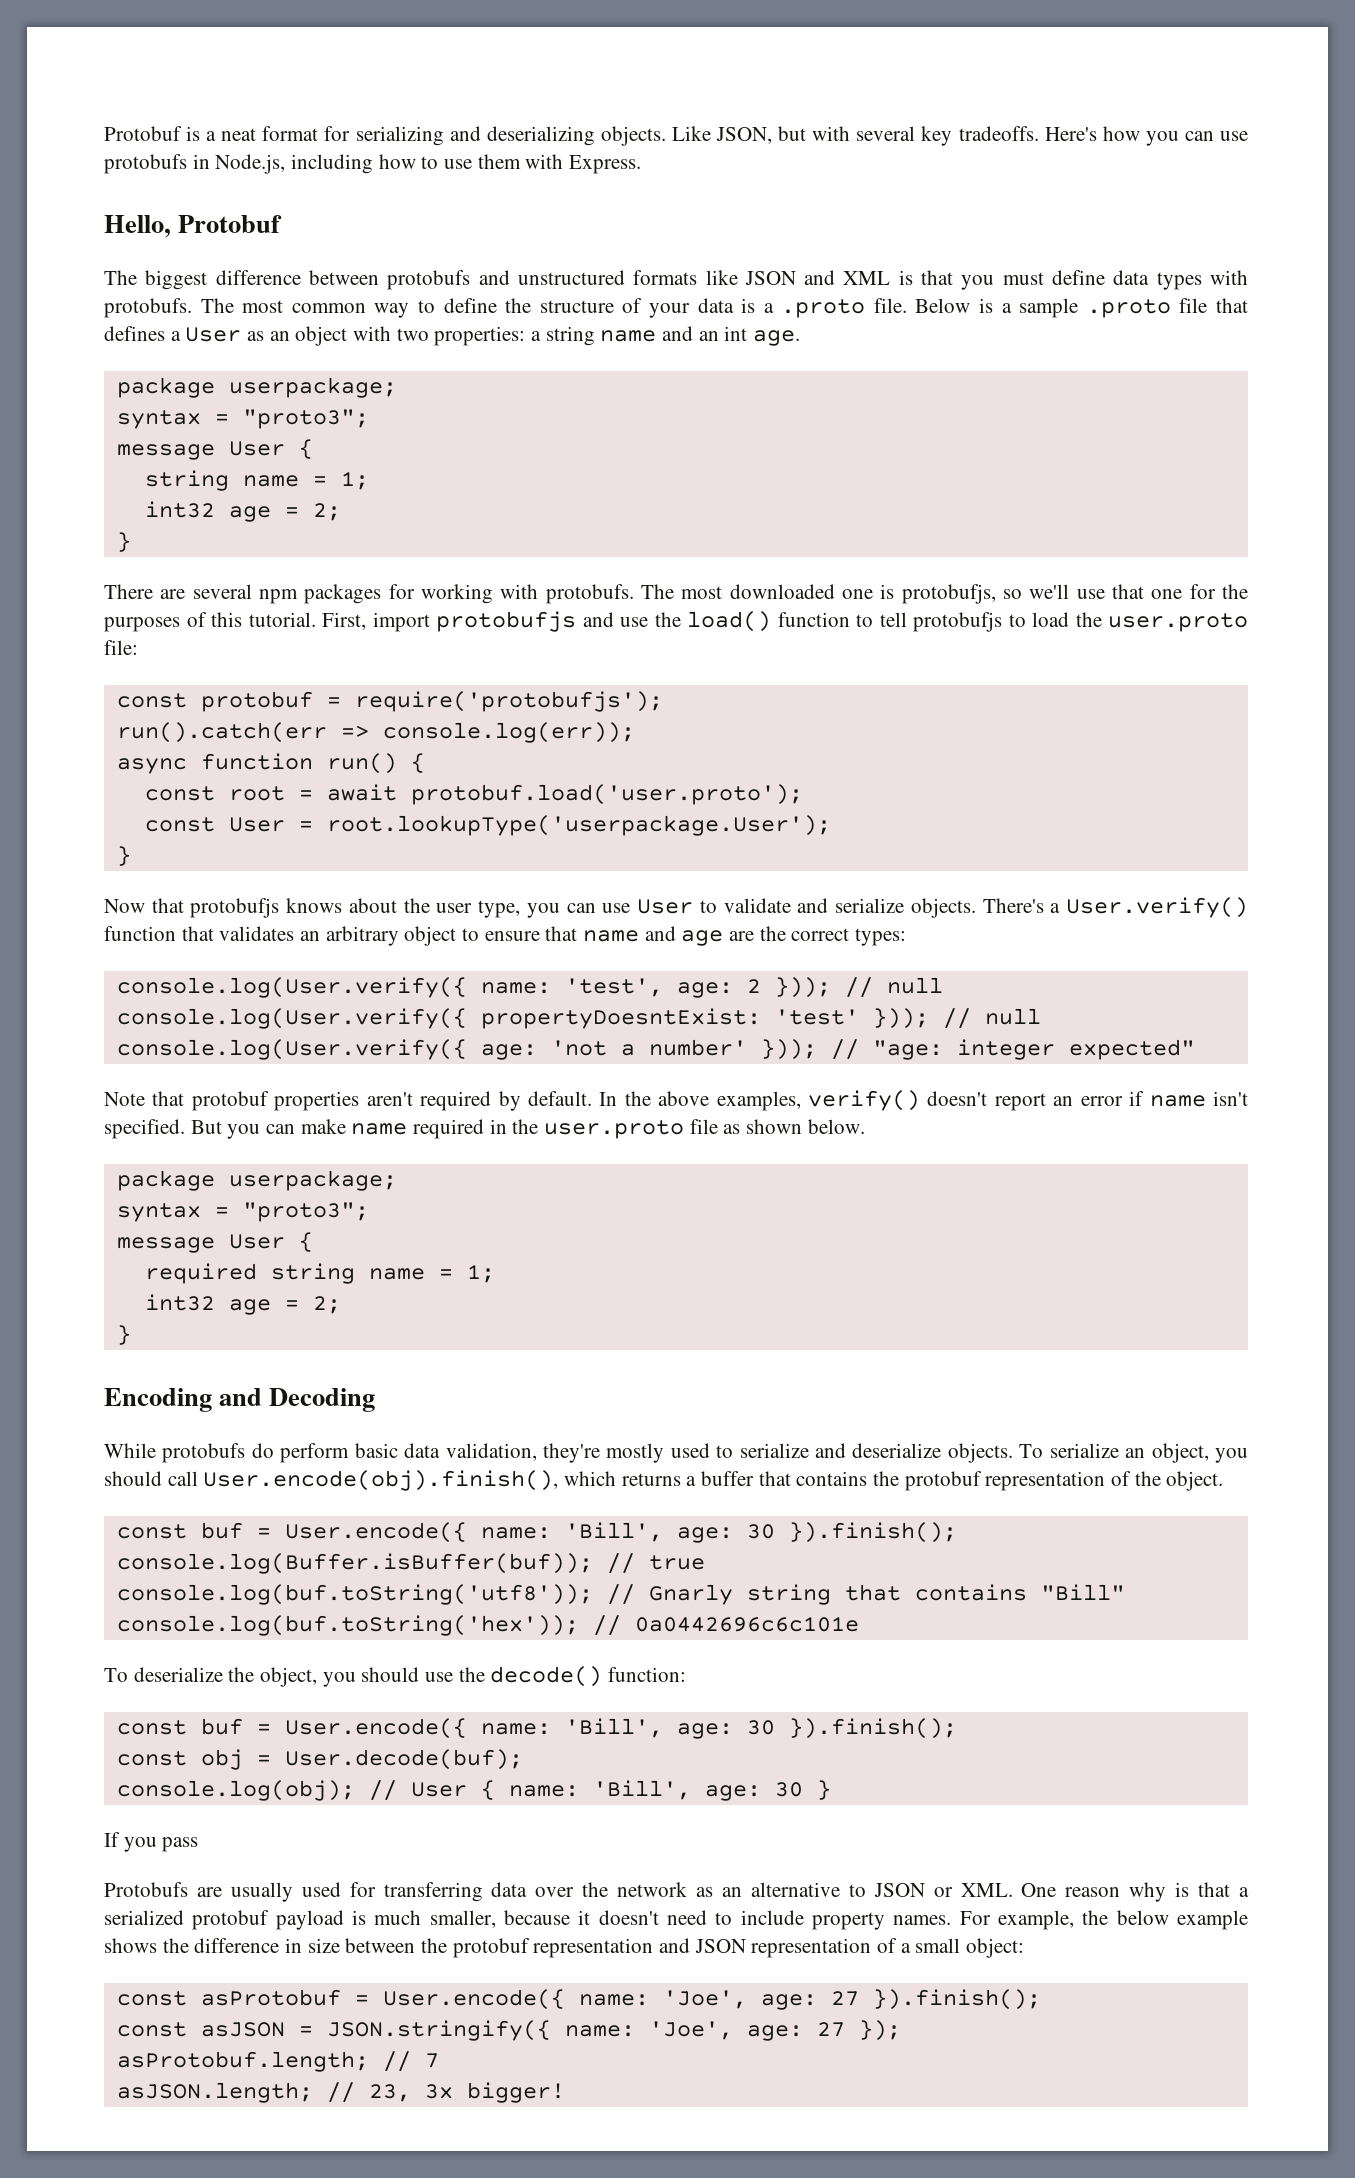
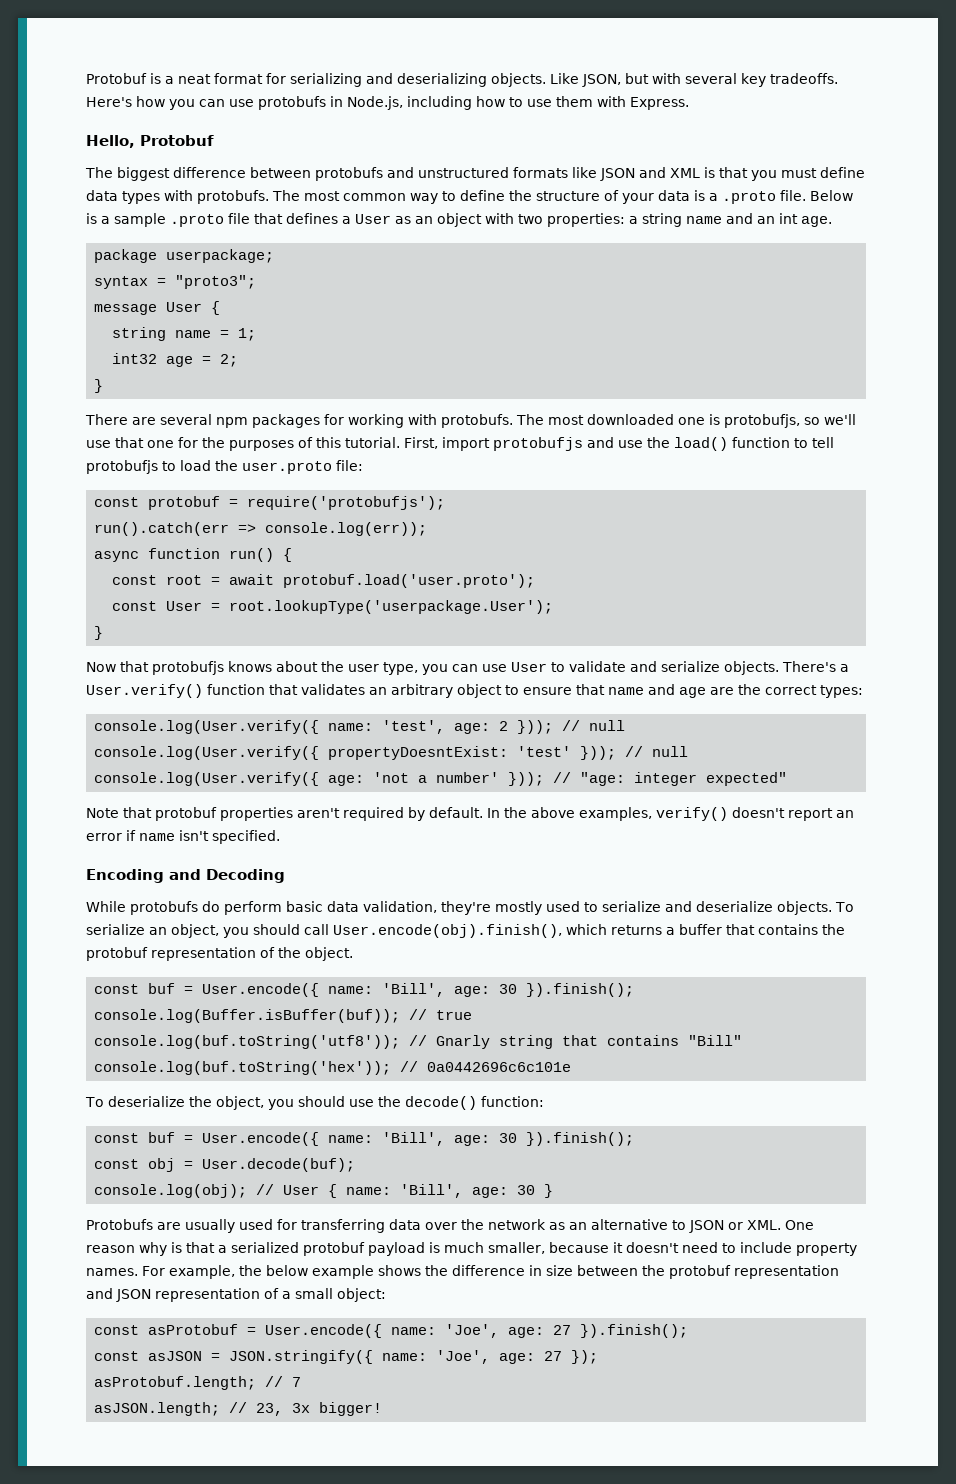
[190,1119,865,1139] [116,1170,397,1191] [116,1202,369,1222] [116,1232,313,1253] [144,1263,495,1284] [144,1294,341,1315] [116,1325,131,1345] But you can make name required in the user.proto file as shown below. // package userpackage; // syntax = "proto3"; // message User { // required string name = 1; // int32 age = 2; // } -> (280, 837) none
[104,1832,199,1852] // If you pass -> (554, 1191) none

